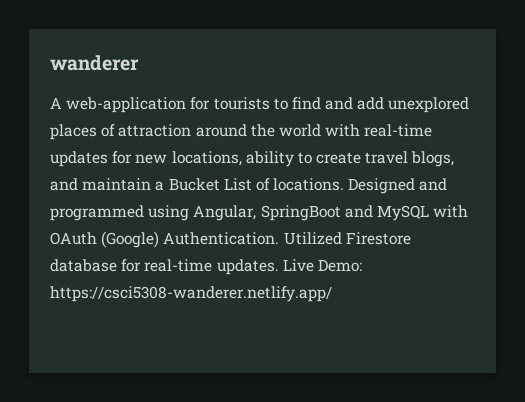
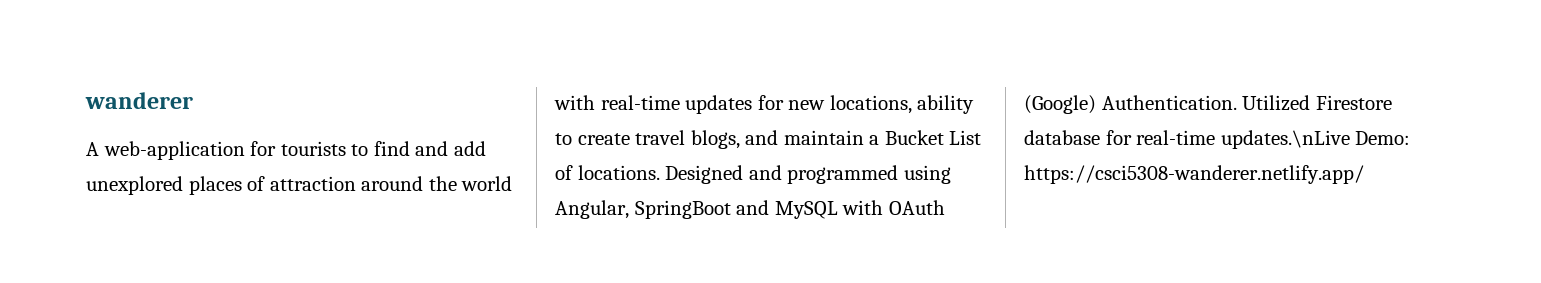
[216,259,314,275] updates. Live -> [1220,130,1350,149] updates.\nLive

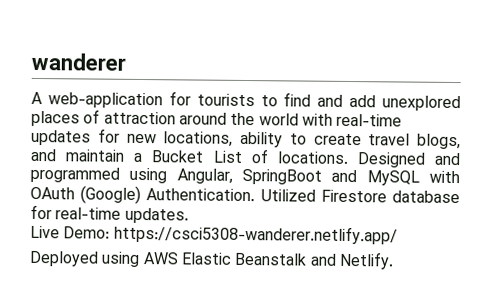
[1220,130,1350,149] updates.\nLive -> [124,207,189,224] [30,225,60,239] updates. // Live
(1364, 174) none -> [29,250,394,270] // Deployed using AWS Elastic Beanstalk and Netlify.

